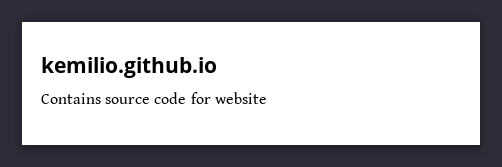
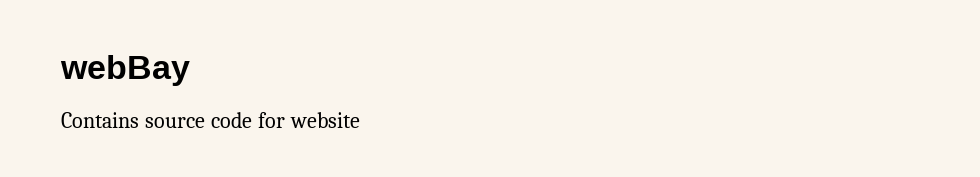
[41,57,217,78] kemilio.github.io -> [60,55,190,86] webBay

